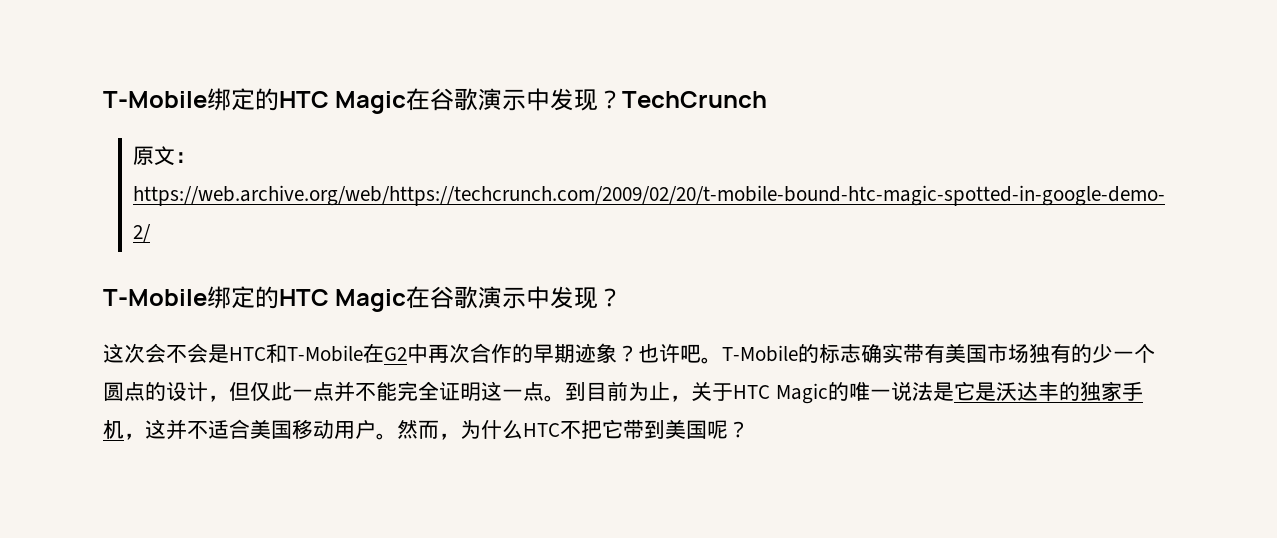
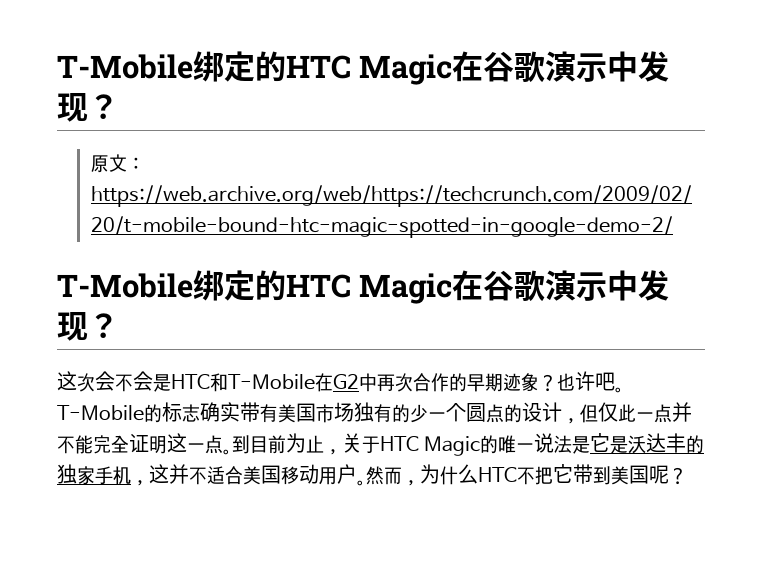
[103,88,768,114] T-Mobile绑定的HTC Magic在谷歌演示中发现？TechCrunch -> [57,51,670,85] [57,93,119,122] T-Mobile绑定的HTC Magic在谷歌演示中发现？

